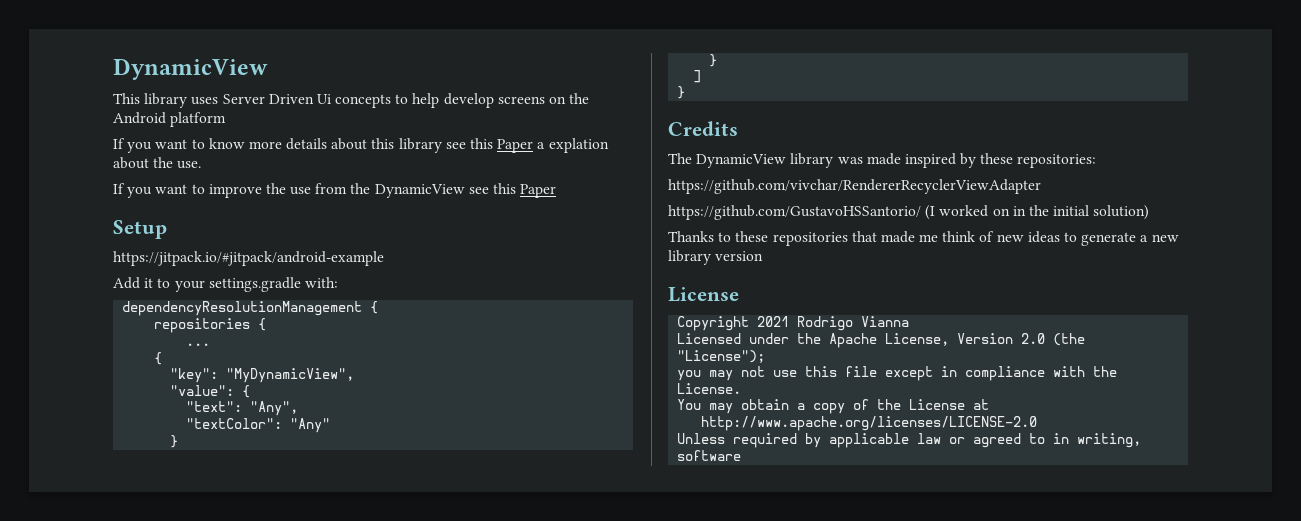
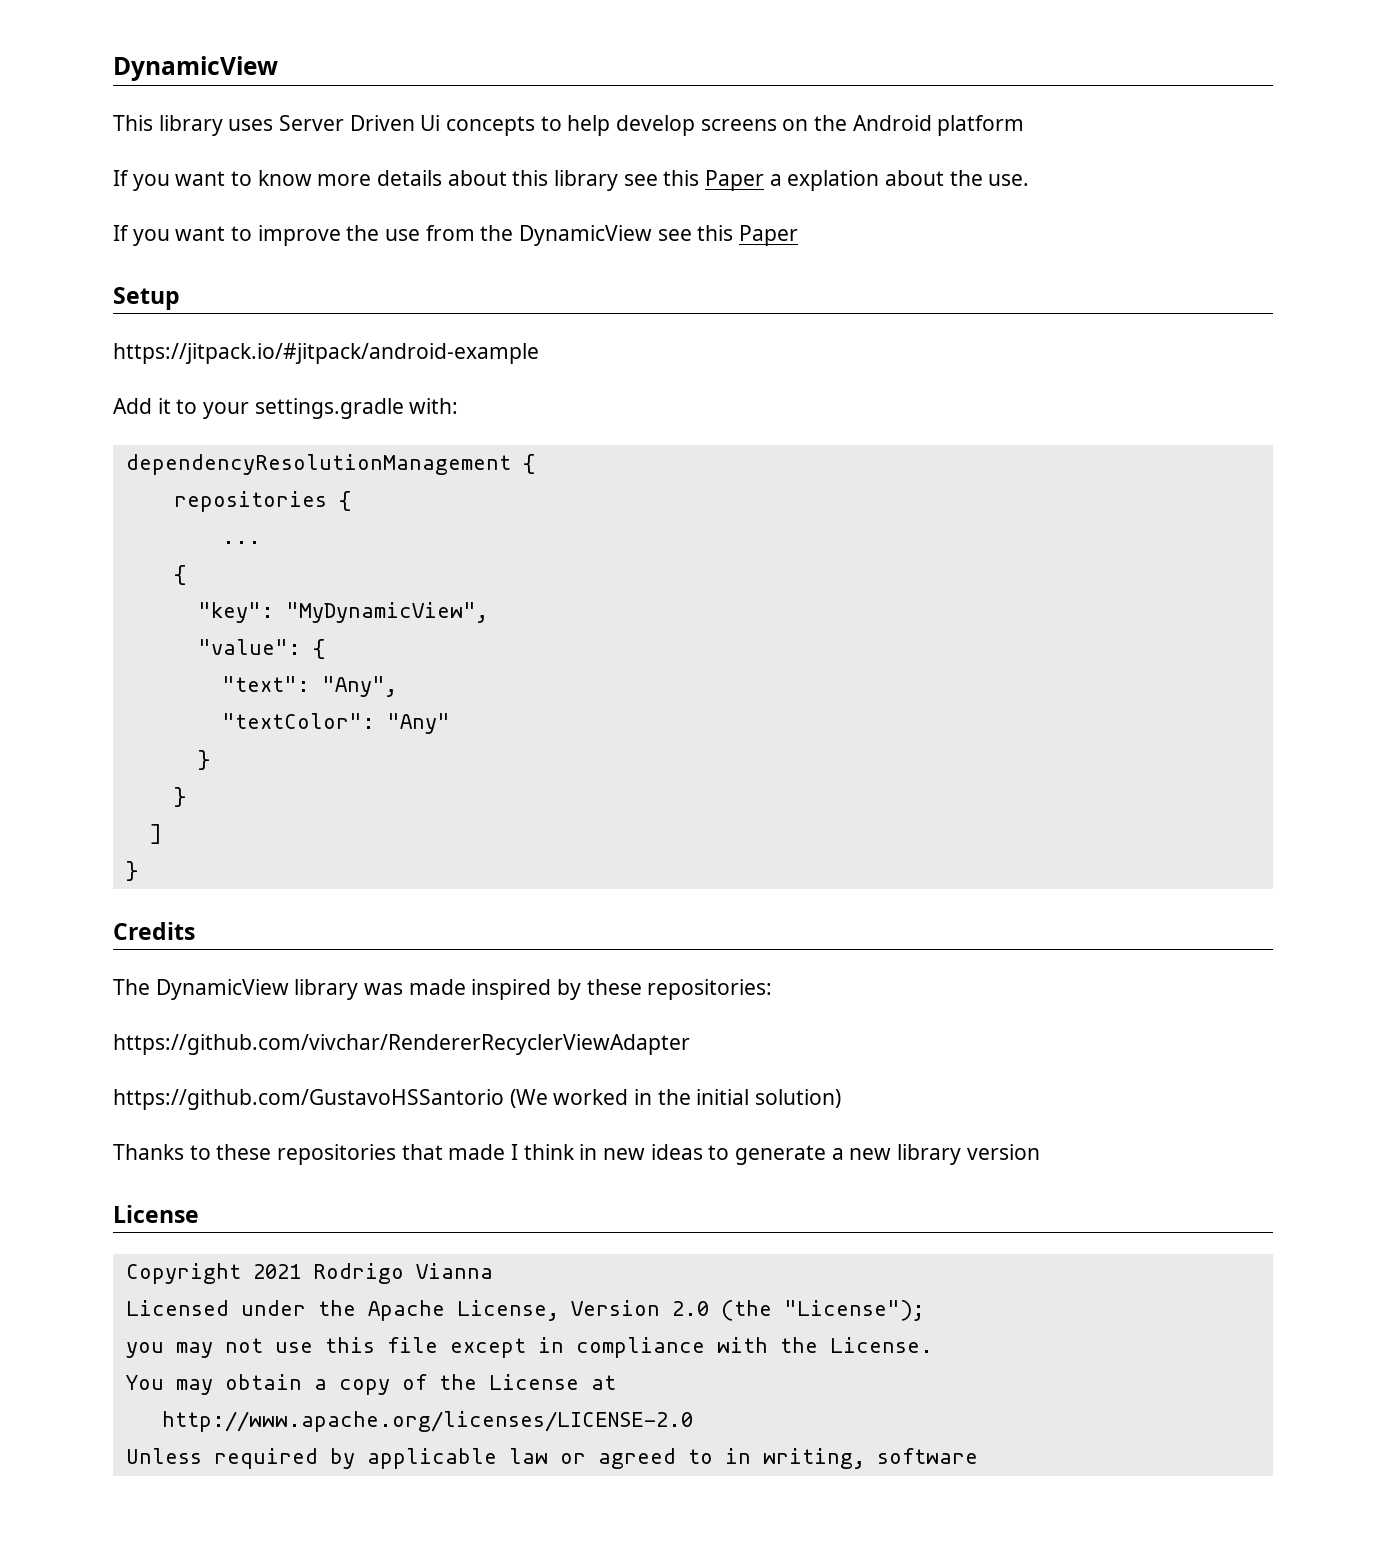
[668,205,1010,220] https://github.com/GustavoHSSantorio/ (I worked on -> [113,1089,629,1110] https://github.com/GustavoHSSantorio (We worked
[919,231,995,242] me think of -> [511,1144,598,1160] I think in

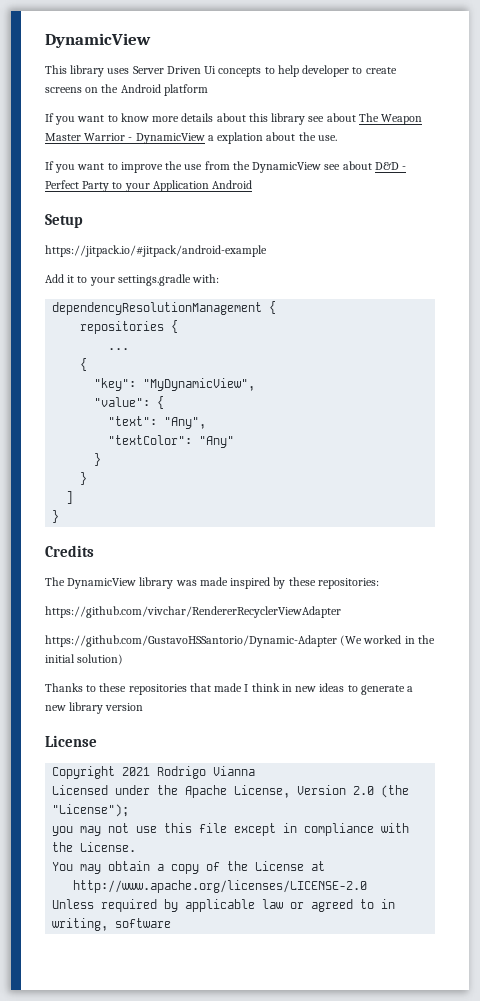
[616,115,696,136] develop -> [302,65,397,77] developer to create
[663,170,765,191] this Paper -> [326,113,423,125] [45,133,205,144] about The Weapon Master Warrior - DynamicView
[697,225,799,246] this Paper -> [342,161,407,170] [45,180,253,192] about D&D - Perfect Party to your Application Android
[113,1089,504,1110] https://github.com/GustavoHSSantorio -> [45,635,337,647] https://github.com/GustavoHSSantorio/Dynamic-Adapter

